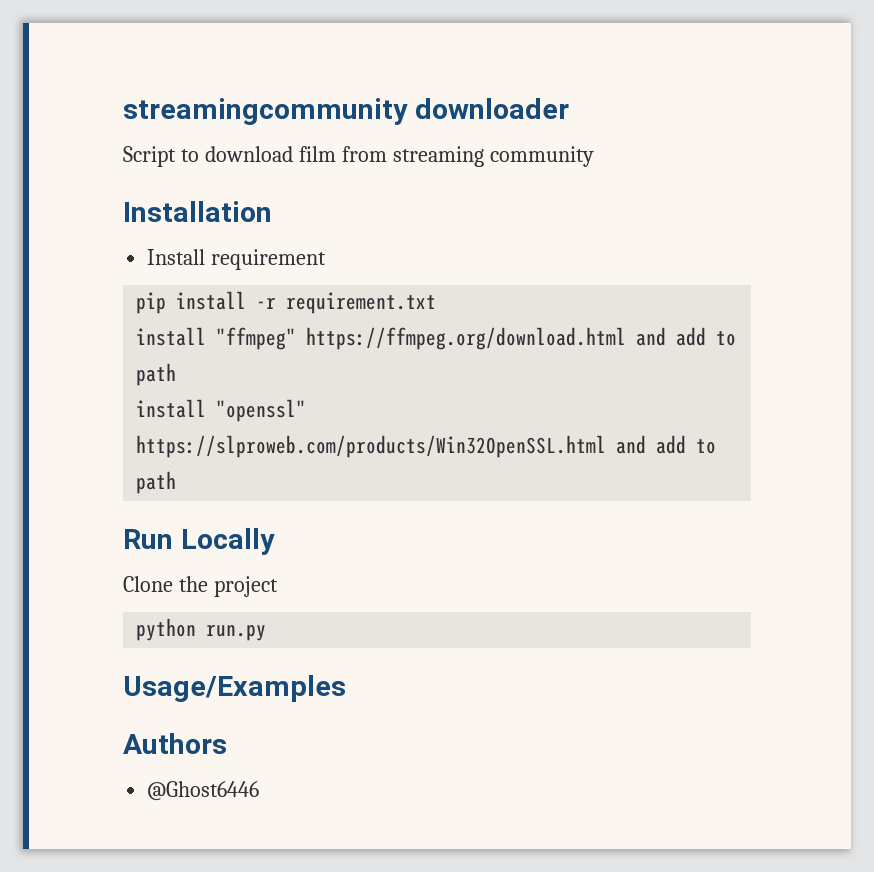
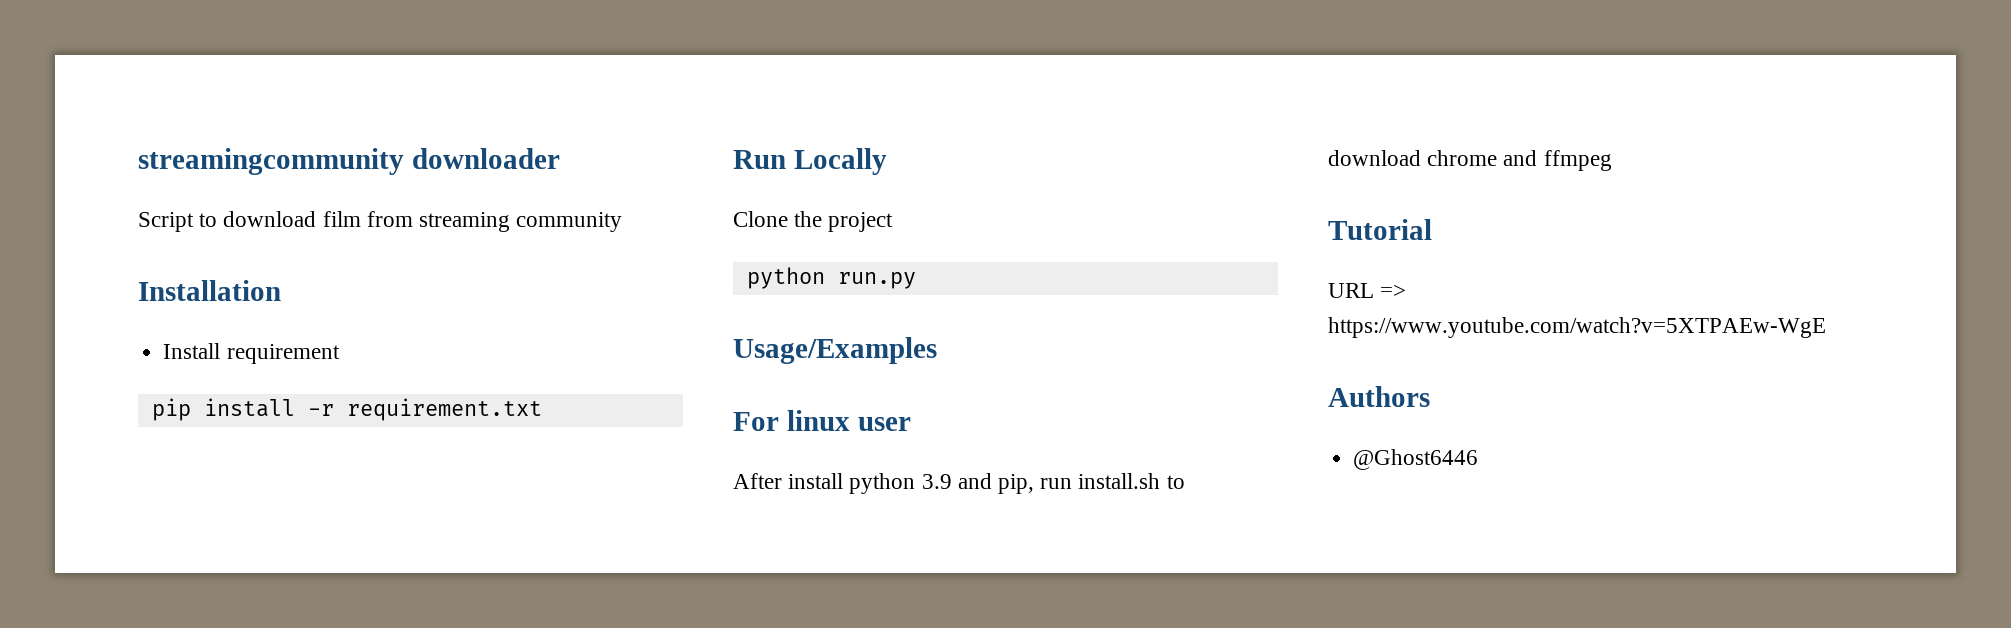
[136,327,737,350] [136,363,177,386] [136,399,307,422] [136,435,717,458] [136,471,177,494] // install "ffmpeg" https://ffmpeg.org/download.html and add to path // install "openssl" https://slproweb.com/products/Win32OpenSSL.html and add to path -> (542, 409) none
(346, 688) none -> [733,410,911,431] [733,473,1185,494] [1328,150,1612,171] [1328,219,1432,240] [1328,283,1407,298] [1328,317,1826,338] // For linux user // After install python 3.9 and pip, run install.sh to download chrome and ffmpeg // Tutorial // URL => https://www.youtube.com/watch?v=5XTPAEw-WgE

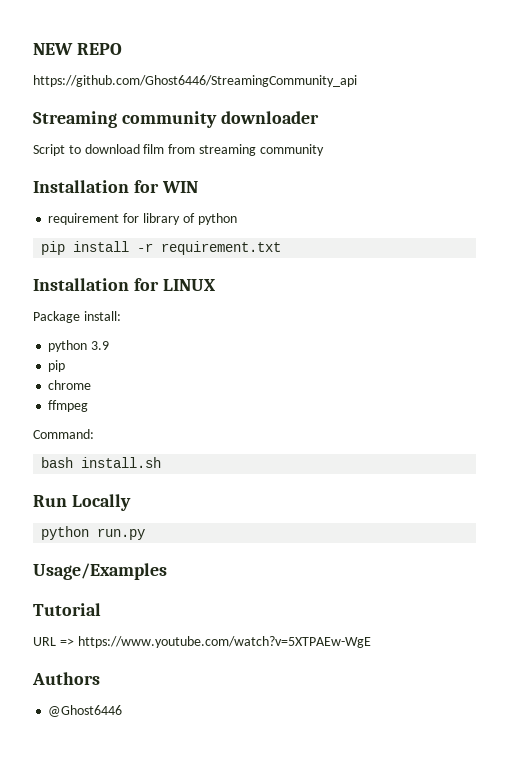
[138,148,404,175] streamingcommunity -> [33,43,122,55] [33,75,357,87] [33,111,217,128] NEW REPO // https://github.com/Ghost6446/StreamingCommunity_api // Streaming community
[163,343,221,359] // Install -> [133,180,198,193] for WIN //
(340, 354) none -> [123,213,237,225] for library of python
(542, 409) none -> [33,278,216,291] [33,311,121,323] [48,340,110,352] [48,360,66,372] [48,380,92,390] [48,400,89,412] [33,429,94,439] [41,457,162,468] // Installation for LINUX // Package install: // python 3.9 // pip // chrome // ffmpeg // Command: // bash install.sh
[733,211,894,232] // Clone the project -> (131, 502) none
[733,410,911,431] [733,473,1185,494] [1328,150,1612,171] // For linux user // After install python 3.9 and pip, run install.sh to download chrome and ffmpeg -> (167, 571) none

